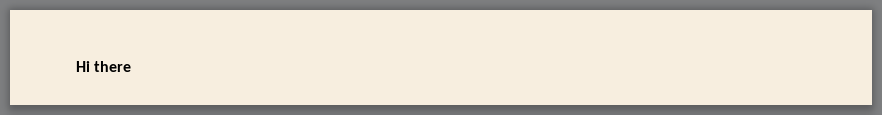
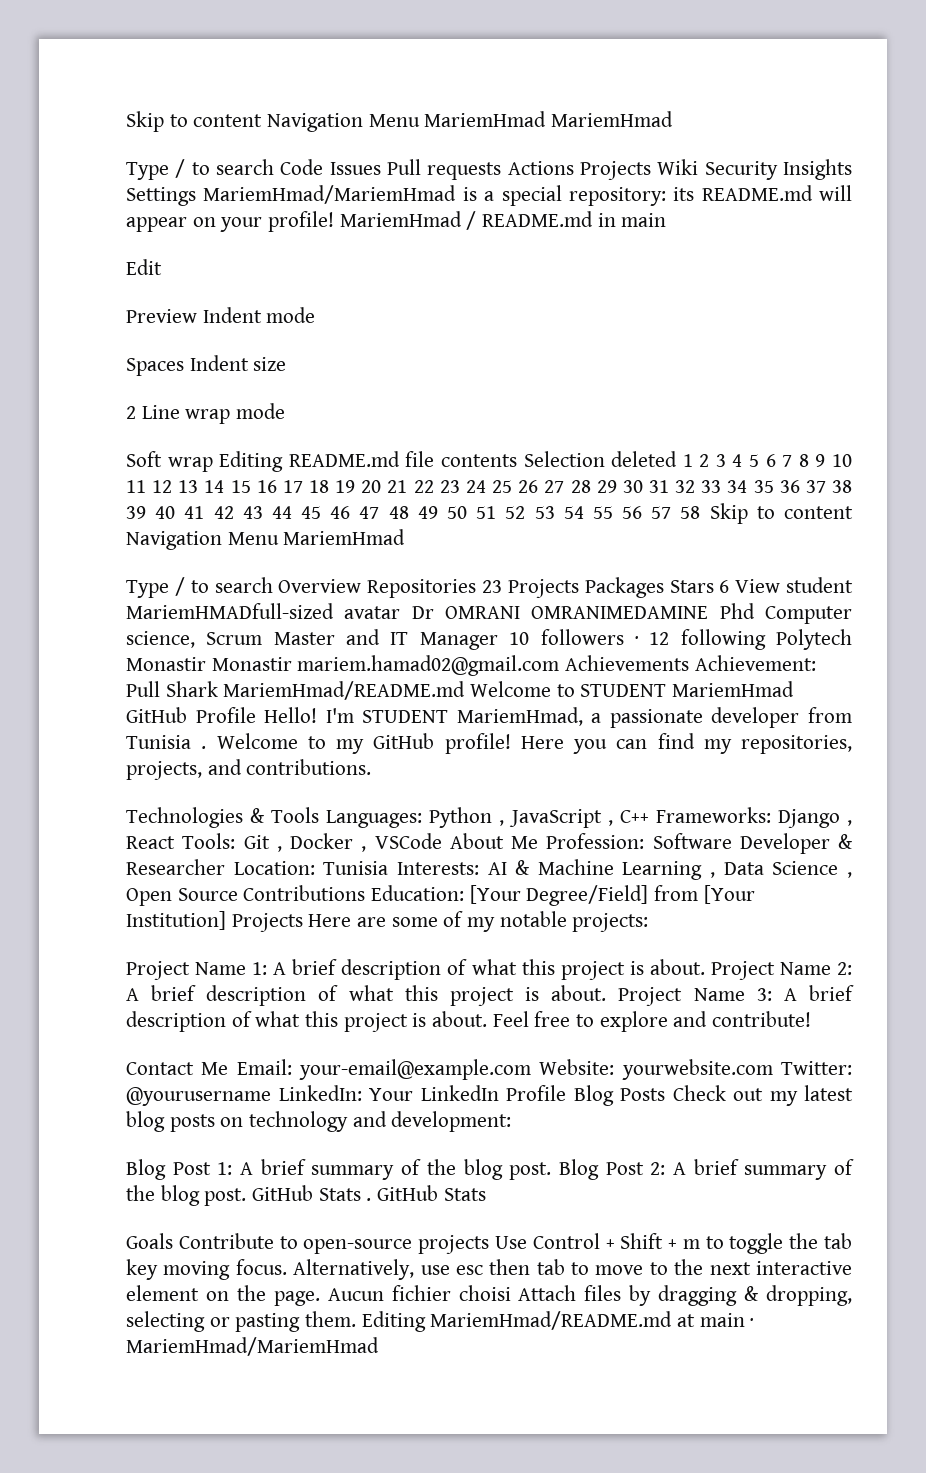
[76,61,132,72] Hi there -> [126,111,674,132] [126,159,853,180] [126,185,852,206] [126,211,667,232] [126,259,162,275] [126,307,316,323] [126,355,287,376] [126,403,286,424] [126,451,853,472] [126,480,852,493] [126,503,853,524] [126,529,406,550] [126,577,854,598] [126,603,852,624] [126,629,853,650] [126,655,816,676] [126,681,795,700] [126,707,852,728] [126,733,852,754] [126,759,372,780] [126,807,852,828] [126,833,853,854] [126,859,852,880] [126,885,755,906] [126,911,649,932] [126,959,852,980] [126,985,854,1006] [126,1011,812,1032] [126,1059,852,1080] [126,1085,853,1106] [126,1111,512,1132] [126,1159,854,1180] [126,1185,486,1206] [126,1233,853,1254] [126,1259,852,1280] [126,1285,852,1306] [126,1311,754,1332] [126,1337,379,1356] Skip to content Navigation Menu MariemHmad MariemHmad // Type / to search Code Issues Pull requests Actions Projects Wiki Security Insights Settings MariemHmad/MariemHmad is a special repository: its README.md will appear on your profile! MariemHmad / README.md in main // Edit // Preview Indent mode // Spaces Indent size // 2 Line wrap mode // Soft wrap Editing README.md file contents Selection deleted 1 2 3 4 5 6 7 8 9 10 11 12 13 14 15 16 17 18 19 20 21 22 23 24 25 26 27 28 29 30 31 32 33 34 35 36 37 38 39 40 41 42 43 44 45 46 47 48 49 50 51 52 53 54 55 56 57 58 Skip to content Navigation Menu MariemHmad // Type / to search Overview Repositories 23 Projects Packages Stars 6 View student MariemHMADfull-sized avatar Dr OMRANI OMRANIMEDAMINE Phd Computer science, Scrum Master and IT Manager 10 followers · 12 following Polytech Monastir Monastir mariem.hamad02@gmail.com Achievements Achievement: Pull Shark MariemHmad/README.md Welcome to STUDENT MariemHmad GitHub Profile Hello! I'm STUDENT MariemHmad, a passionate developer from Tunisia . Welcome to my GitHub profile! Here you can find my repositories, projects, and contributions. // Technologies & Tools Languages: Python , JavaScript , C++ Frameworks: Django , React Tools: Git , Docker , VSCode About Me Profession: Software Developer & Researcher Location: Tunisia Interests: AI & Machine Learning , Data Science , Open Source Contributions Education: [Your Degree/Field] from [Your Institution] Projects Here are some of my notable projects: // Project Name 1: A brief description of what this project is about. Project Name 2: A brief description of what this project is about. Project Name 3: A brief description of what this project is about. Feel free to explore and contribute! // Contact Me Email: your-email@example.com Website: yourwebsite.com Twitter: @yourusername LinkedIn: Your LinkedIn Profile Blog Posts Check out my latest blog posts on technology and development: // Blog Post 1: A brief summary of the blog post. Blog Post 2: A brief summary of the blog post. GitHub Stats . GitHub Stats // Goals Contribute to open-source projects Use Control + Shift + m to toggle the tab key moving focus. Alternatively, use esc then tab to move to the next interactive element on the page. Aucun fichier choisi Attach files by dragging & dropping, selecting or pasting them. Editing MariemHmad/README.md at main · MariemHmad/MariemHmad

